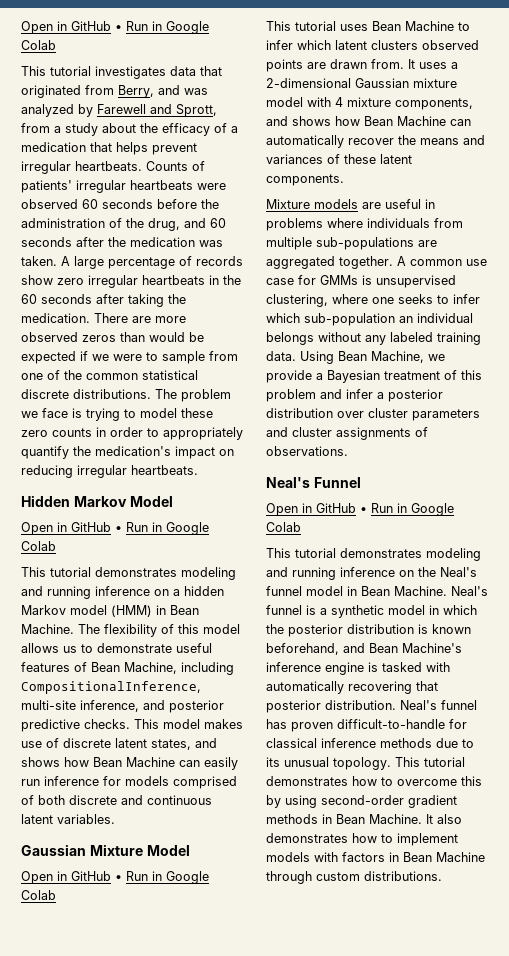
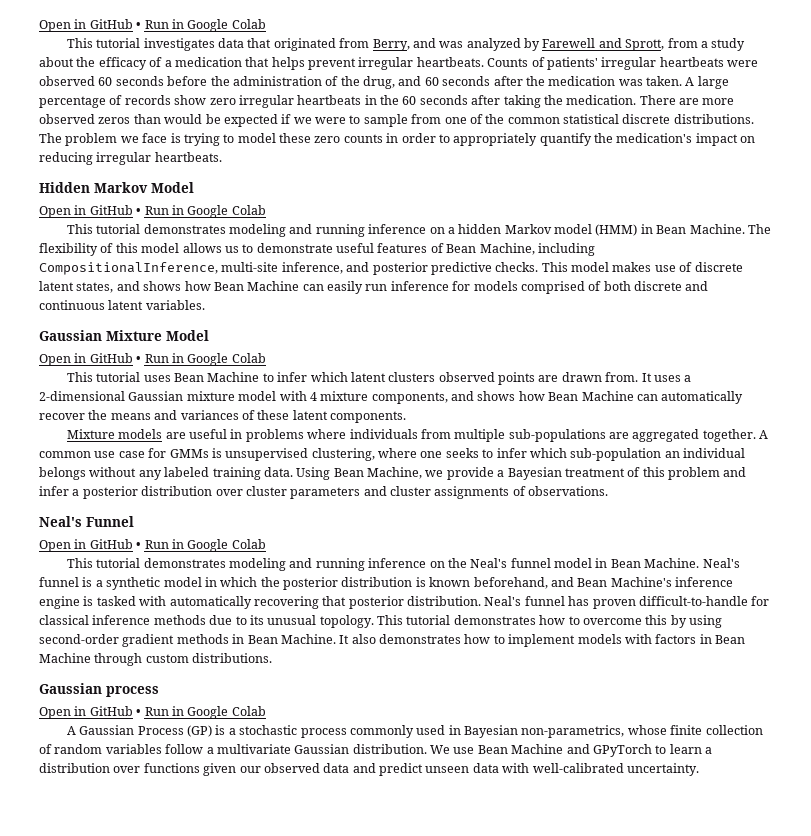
(442, 876) none -> [39,683,159,697] [39,706,266,719] [66,725,763,738] [39,744,712,757] [39,763,699,776] // Gaussian process // Open in GitHub • Run in Google Colab // A Gaussian Process (GP) is a stochastic process commonly used in Bayesian non-parametrics, whose finite collection of random variables follow a multivariate Gaussian distribution. We use Bean Machine and GPyTorch to learn a distribution over functions given our observed data and predict unseen data with well-calibrated uncertainty.

